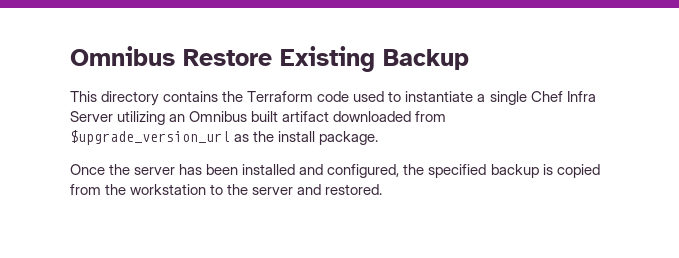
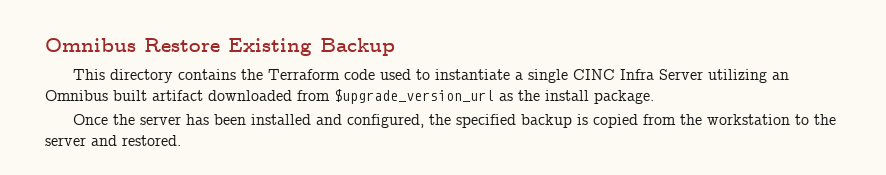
[530,91,563,102] Chef -> [573,69,616,80] CINC

